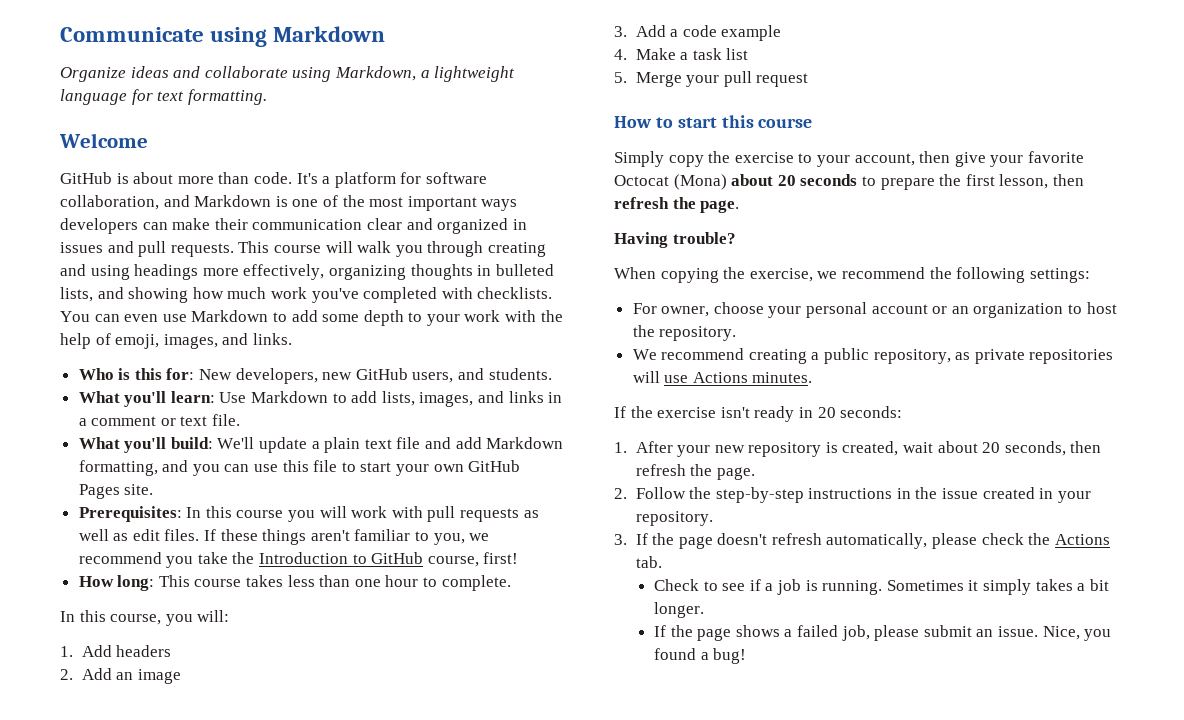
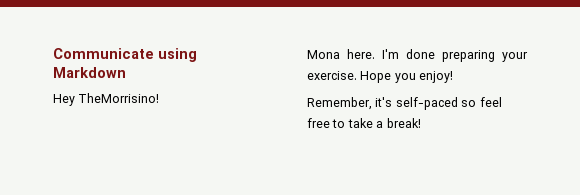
[60,66,516,82] [60,89,267,105] [59,133,148,148] [60,172,487,188] [60,195,518,211] [60,218,527,234] [60,241,546,257] [60,264,554,280] [60,287,553,303] [60,310,563,326] [60,333,292,349] [78,368,552,384] [78,391,563,407] [78,414,241,426] [78,437,564,453] [78,460,521,476] [78,484,154,499] [78,506,539,522] [78,529,490,545] [78,552,519,568] [78,575,511,591] [60,610,230,626] [60,645,172,657] [60,668,181,684] [614,25,782,41] [614,48,749,60] [614,71,809,87] [614,115,813,128] [614,151,1084,167] [614,174,1084,190] [614,197,740,213] [614,232,736,248] [614,267,1090,283] [632,302,1117,318] [632,325,737,341] [632,348,1114,364] [632,371,813,383] [614,406,903,422] [614,441,1102,457] [635,464,755,480] [614,487,1091,503] [635,511,713,526] [614,533,1110,549] [635,556,662,568] [654,579,1109,595] [654,602,705,618] [654,625,1112,641] [654,648,747,664] Organize ideas and collaborate using Markdown, a lightweight language for text formatting. // Welcome // GitHub is about more than code. It's a platform for software collaboration, and Markdown is one of the most important ways developers can make their communication clear and organized in issues and pull requests. This course will walk you through creating and using headings more effectively, organizing thoughts in bulleted lists, and showing how much work you've completed with checklists. You can even use Markdown to add some depth to your work with the help of emoji, images, and links. // Who is this for: New developers, new GitHub users, and students. // What you'll learn: Use Markdown to add lists, images, and links in a comment or text file. // What you'll build: We'll update a plain text file and add Markdown formatting, and you can use this file to start your own GitHub Pages site. // Prerequisites: In this course you will work with pull requests as well as edit files. If these things aren't familiar to you, we recommend you take the Introduction to GitHub course, first! // How long: This course takes less than one hour to complete. // In this course, you will: // 1. Add headers // 2. Add an image // 3. Add a code example // 4. Make a task list // 5. Merge your pull request // How to start this course // Simply copy the exercise to your account, then give your favorite Octocat (Mona) about 20 seconds to prepare the first lesson, then refresh the page. // Having trouble? // When copying the exercise, we recommend the following settings: // For owner, choose your personal account or an organization to host the repository. // We recommend creating a public repository, as private repositories will use Actions minutes. // If the exercise isn't ready in 20 seconds: // 1. After your new repository is created, wait about 20 seconds, then refresh the page. // 2. Follow the step-by-step instructions in the issue created in your repository. // 3. If the page doesn't refresh automatically, please check the Actions tab. // Check to see if a job is running. Sometimes it simply takes a bit longer. // If the page shows a failed job, please submit an issue. Nice, you found a bug! -> [53,93,160,106] [307,49,528,62] [307,71,454,83] [307,97,502,110] [307,118,421,128] Hey TheMorrisino! // Mona here. I'm done preparing your exercise. Hope you enjoy! // Remember, it's self-paced so feel free to take a break!

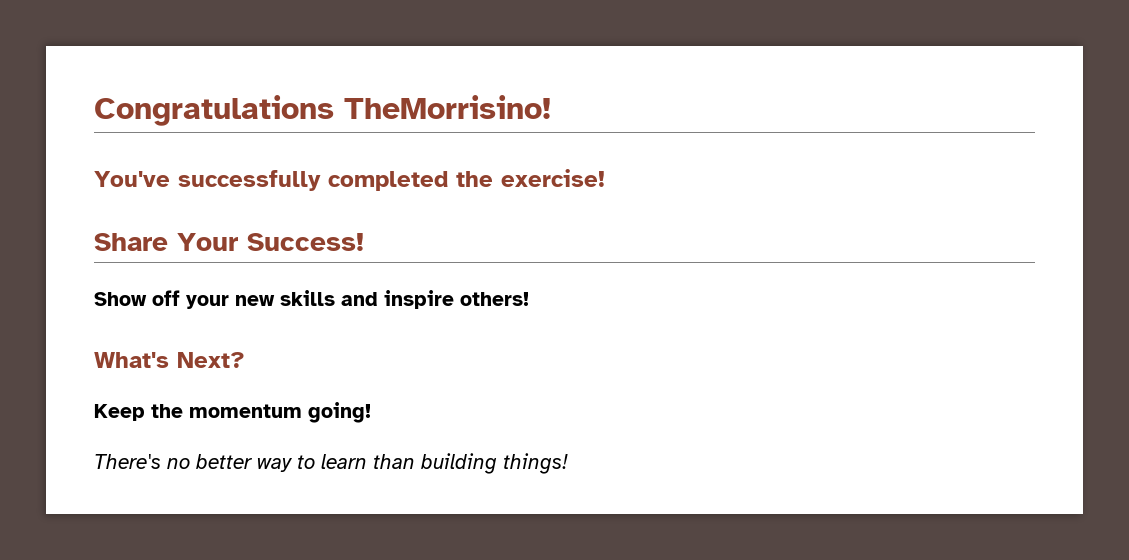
[53,48,197,62] [53,67,126,78] [53,93,160,106] [307,49,528,62] [307,71,454,83] [307,97,502,110] [307,118,421,128] Communicate using Markdown // Hey TheMorrisino! // Mona here. I'm done preparing your exercise. Hope you enjoy! // Remember, it's self-paced so feel free to take a break! -> [94,95,551,126] [94,169,605,191] [94,233,364,251] [94,290,529,309] [94,352,245,368] [94,402,371,423] [94,453,568,474] Congratulations TheMorrisino! // You've successfully completed the exercise! // Share Your Success! // Show off your new skills and inspire others! // What's Next? // Keep the momentum going! // There's no better way to learn than building things!

